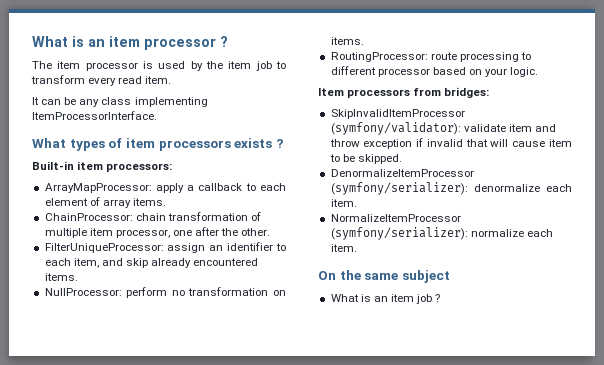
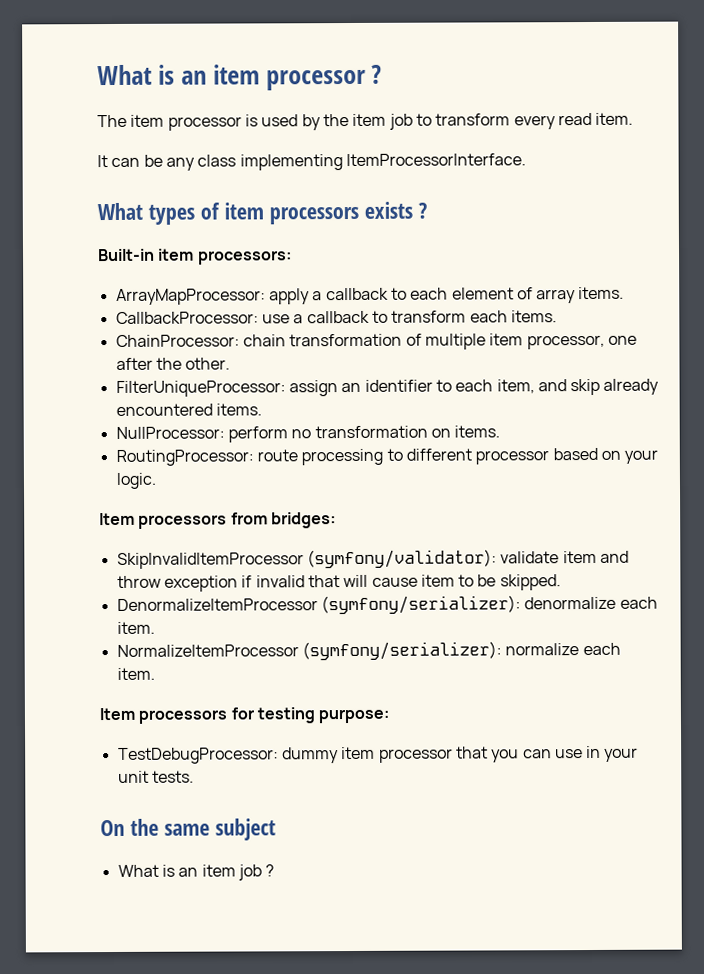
(166, 202) none -> [115,310,557,324] // CallbackProcessor: use a callback to transform each items.
(357, 248) none -> [99,707,390,724] [117,745,639,764] [117,770,194,783] // Item processors for testing purpose: // TestDebugProcessor: dummy item processor that you can use in your unit tests.

